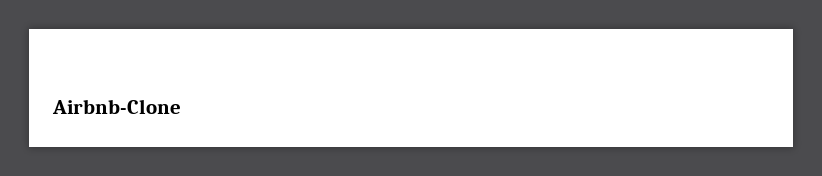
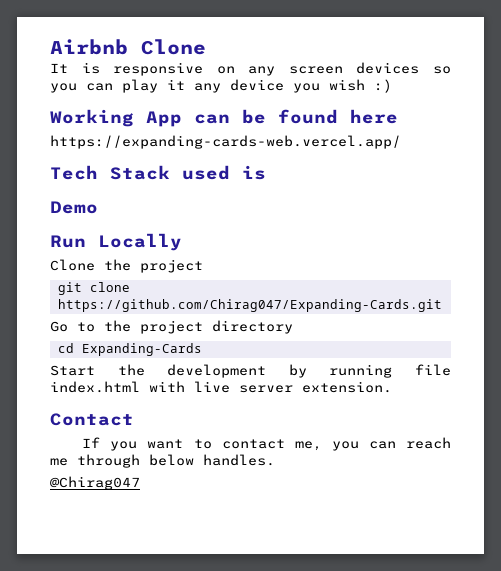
[52,99,181,114] Airbnb-Clone -> [50,39,206,55] [50,62,451,76] [50,79,392,93] [50,109,398,127] [50,135,401,149] [50,165,266,180] [50,201,98,214] [50,233,182,251] [50,259,203,273] [57,282,130,295] [57,299,442,312] [50,320,293,334] [57,343,202,356] [50,364,451,378] [50,381,392,393] [50,413,134,426] [82,437,451,451] [50,454,275,468] [50,476,140,490] Airbnb Clone // It is responsive on any screen devices so you can play it any device you wish :) // Working App can be found here // https://expanding-cards-web.vercel.app/ // Tech Stack used is // Demo // Run Locally // Clone the project // git clone https://github.com/Chirag047/Expanding-Cards.git // Go to the project directory // cd Expanding-Cards // Start the development by running file index.html with live server extension. // Contact // If you want to contact me, you can reach me through below handles. // @Chirag047

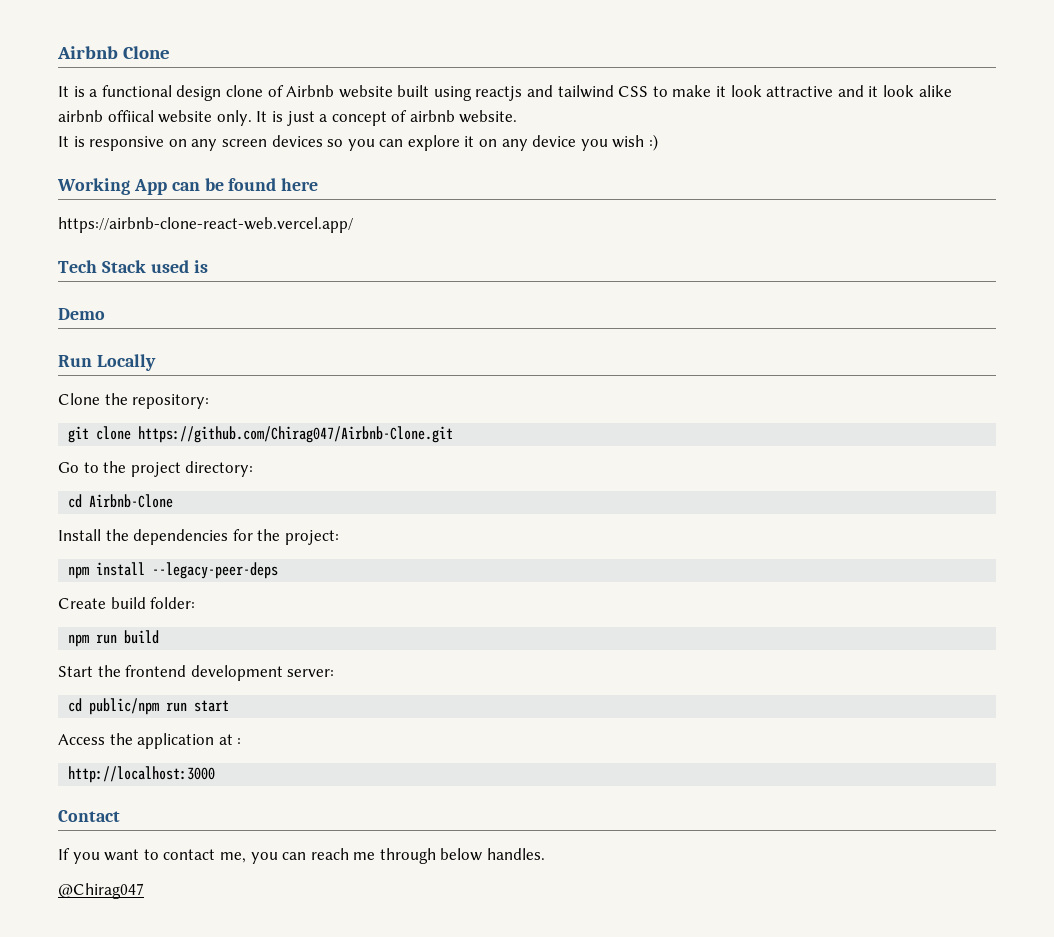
(206, 47) none -> [58,85,952,101] [58,110,518,126] // It is a functional design clone of Airbnb website built using reactjs and tailwind CSS to make it look attractive and it look alike airbnb offiical website only. It is just a concept of airbnb website.
[122,79,185,93] play it -> [407,135,498,151] explore it on
[50,135,401,149] https://expanding-cards-web.vercel.app/ -> [58,217,353,233] https://airbnb-clone-react-web.vercel.app/
[140,259,203,273] project -> [132,394,210,409] repository:
[57,299,442,312] https://github.com/Chirag047/Expanding-Cards.git -> [138,426,454,443] https://github.com/Chirag047/Airbnb-Clone.git
[212,320,293,334] [57,343,202,356] [50,364,451,378] [50,381,392,393] directory // cd Expanding-Cards // Start the development by running file index.html with live server extension. -> [185,461,254,477] [68,494,174,508] [58,529,339,545] [68,562,279,579] [58,597,196,609] [68,630,160,647] [58,665,335,681] [68,698,230,715] [58,733,242,749] [68,766,216,783] directory: // cd Airbnb-Clone // Install the dependencies for the project: // npm install --legacy-peer-deps // Create build folder: // npm run build // Start the frontend development server: // cd public/npm run start // Access the application at : // http://localhost:3000

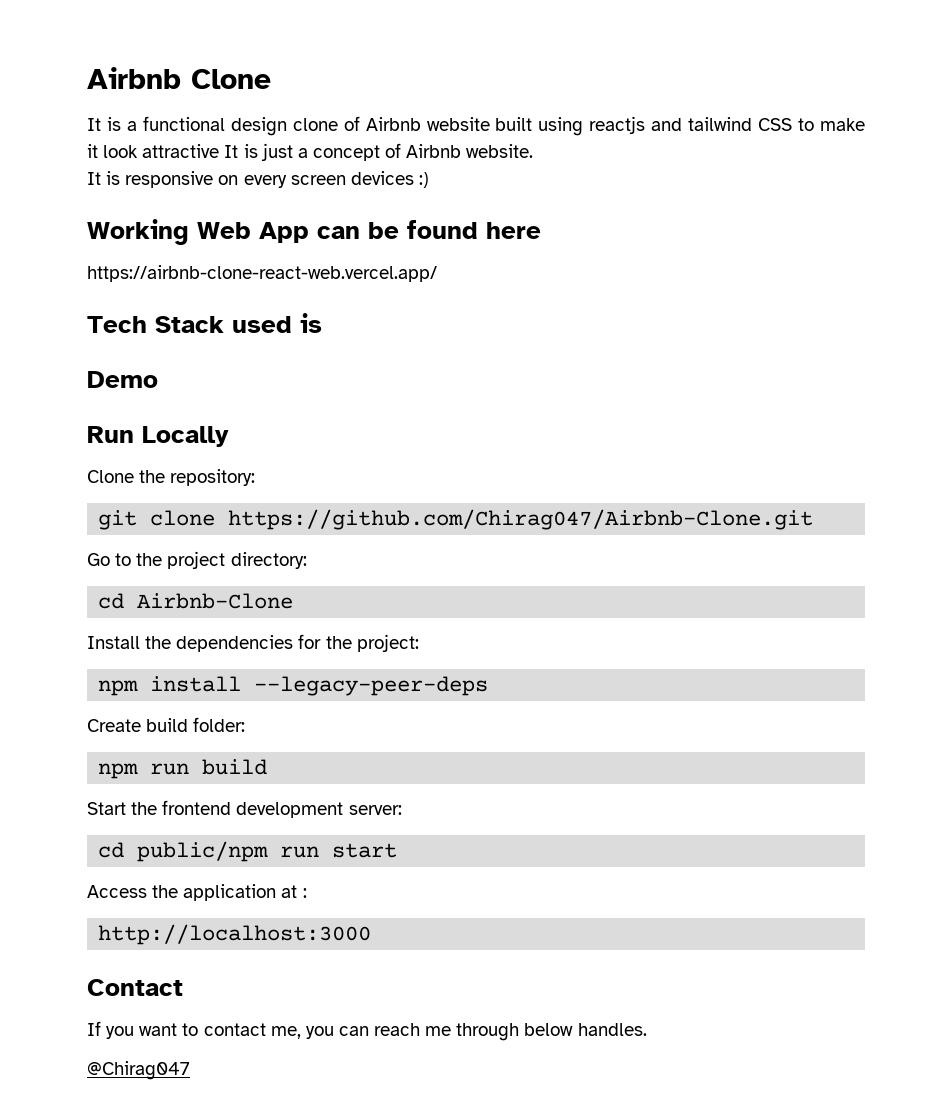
[837,85,952,97] [58,110,252,126] and it look alike airbnb offiical website only. -> (220, 151) none
[409,110,455,122] airbnb -> [406,144,462,158] Airbnb
[191,139,218,151] any -> [243,175,287,188] every
[327,135,645,151] so you can explore it on any device you wish -> (414, 178) none
(130, 186) none -> [197,222,251,239] Web

